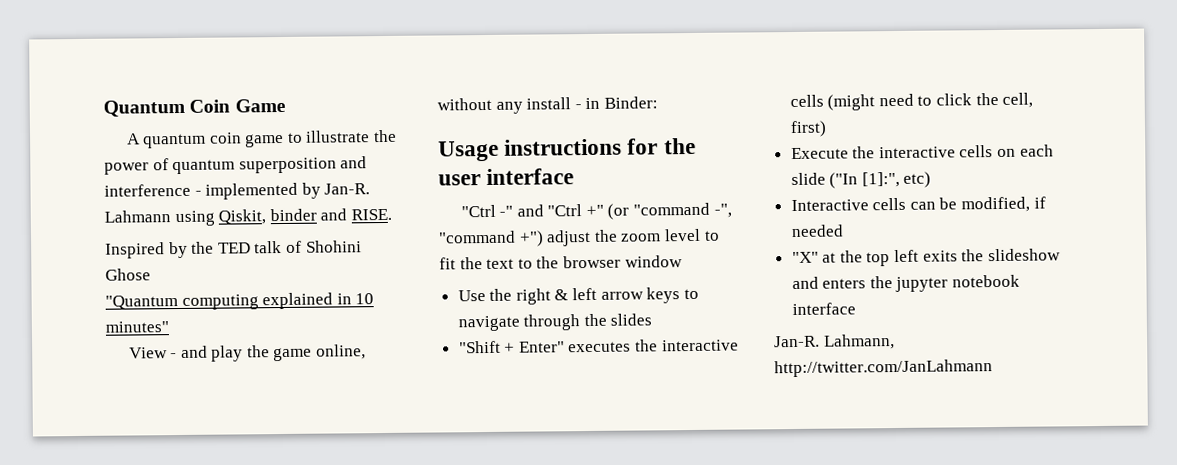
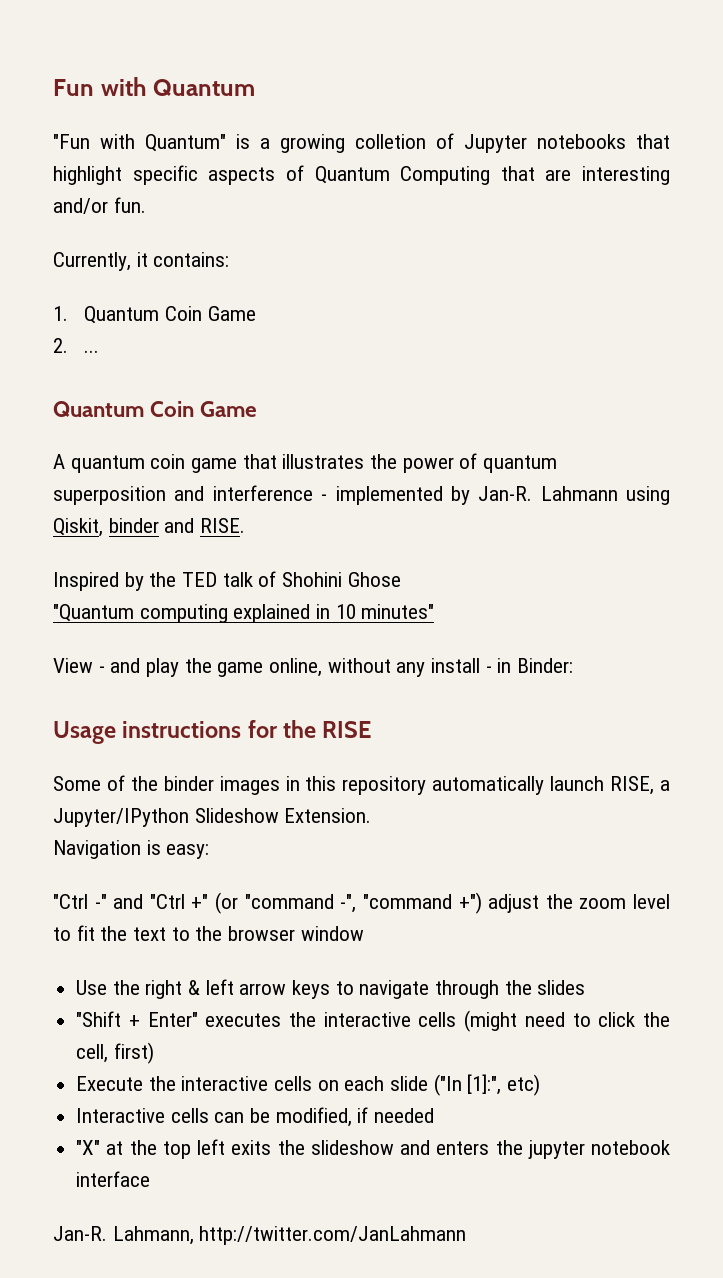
(103, 108) none -> [53,77,256,96] [53,133,670,153] [53,165,670,185] [53,197,146,214] [53,252,230,271] [53,306,256,324] [53,338,100,353] Fun with Quantum // "Fun with Quantum" is a growing colletion of Jupyter notebooks that highlight specific aspects of Quantum Computing that are interesting and/or fun. // Currently, it contains: // 1. Quantum Coin Game // 2. ... //
[287,130,371,143] to illustrate -> [242,454,365,469] that illustrates
[438,168,575,186] user interface -> [322,721,372,738] [53,775,670,795] [53,808,372,827] [53,840,210,859] RISE // Some of the binder images in this repository automatically launch RISE, a Jupyter/IPython Slideshow Extension. // Navigation is easy:

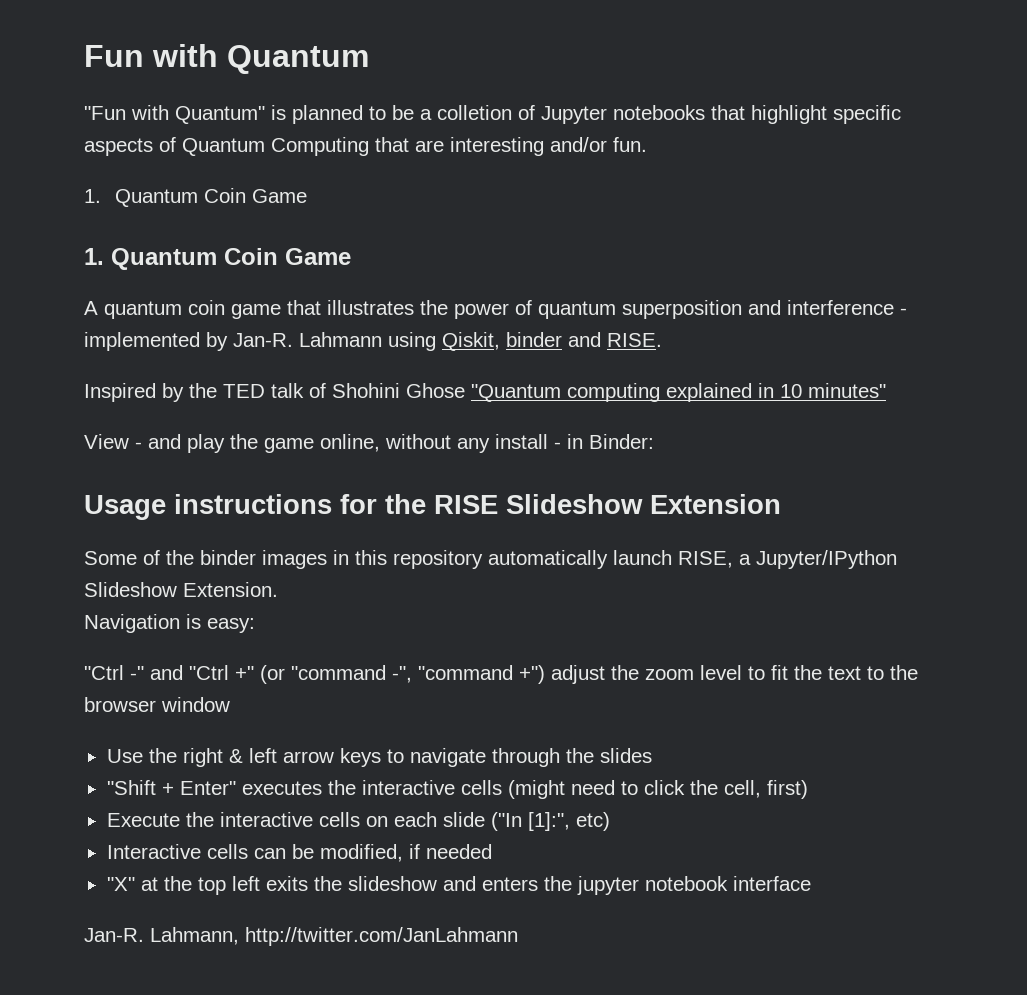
[260,134,345,153] a growing -> [292,105,432,124] planned to be a
[53,252,230,271] [53,306,256,324] [53,338,100,353] // Currently, it contains: // 1. Quantum Coin Game // 2. ... // -> [84,188,308,207] [84,248,104,265] // 1. Quantum Coin Game // 1.
(401, 579) // -> (465, 390) none
(372, 729) none -> [506,494,781,514] Slideshow Extension

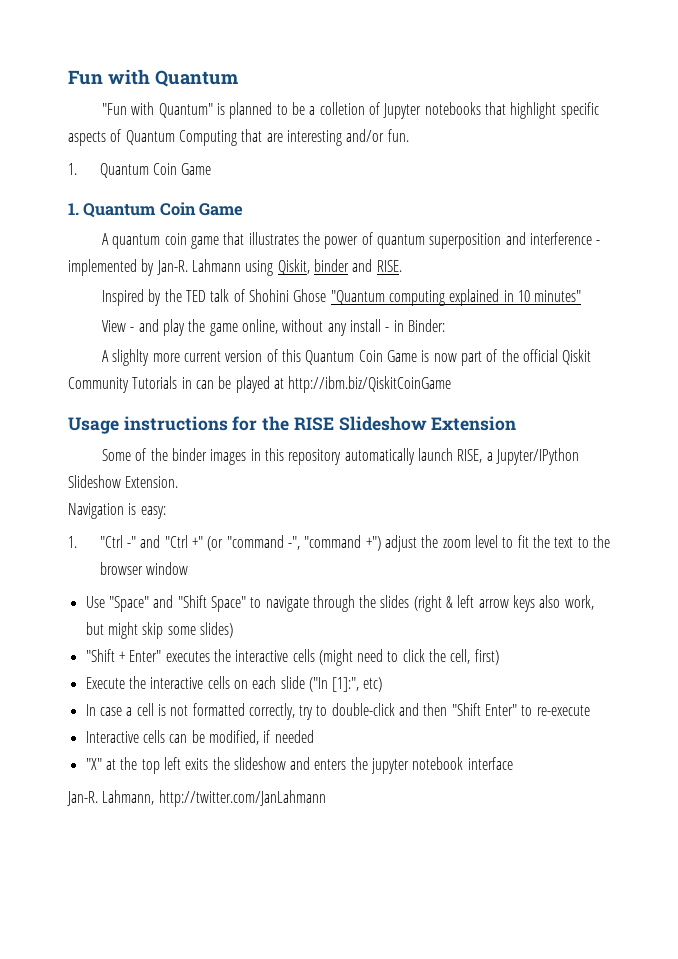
(654, 441) none -> [102,349,592,366] [68,376,452,393] // A slighlty more current version of this Quantum Coin Game is now part of the official Qiskit Community Tutorials in can be played at http://ibm.biz/QiskitCoinGame
(255, 625) none -> [68,536,77,548] 1.
[148,748,381,767] the right & left arrow keys -> [108,595,246,612] "Space" and "Shift Space"
(652, 755) none -> [413,595,594,612] [85,622,233,639] (right & left arrow keys also work, but might skip some slides)
(610, 821) none -> [85,703,590,720] // In case a cell is not formatted correctly, try to double-click and then "Shift Enter" to re-execute

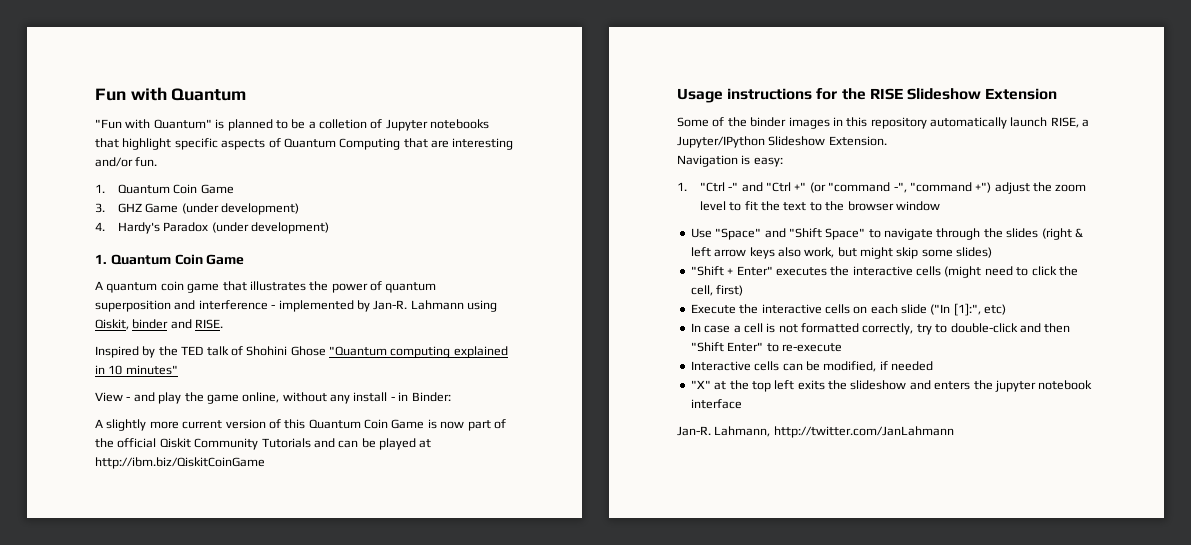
(212, 169) none -> [95,203,300,215] [95,222,330,234] // 3. GHZ Game (under development) // 4. Hardy's Paradox (under development)
[112,349,150,366] slighlty -> [106,419,147,431] slightly
[181,377,192,389] in -> [313,438,335,448] and

